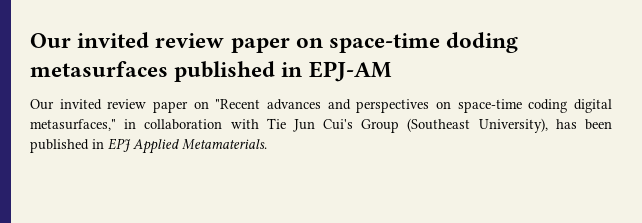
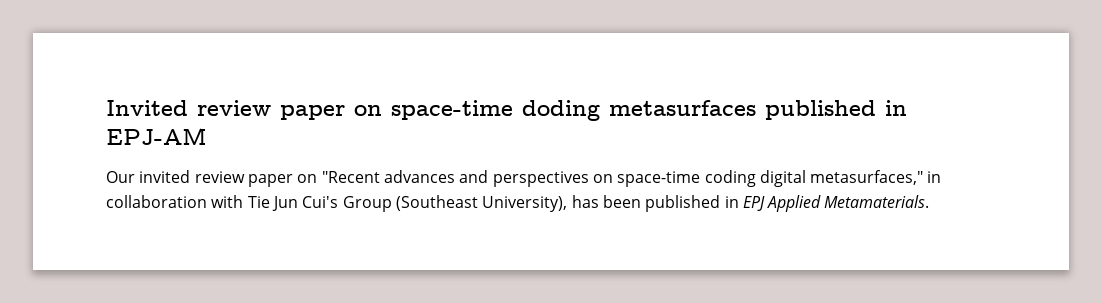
[30,32,150,48] Our invited -> [106,100,188,116] Invited

